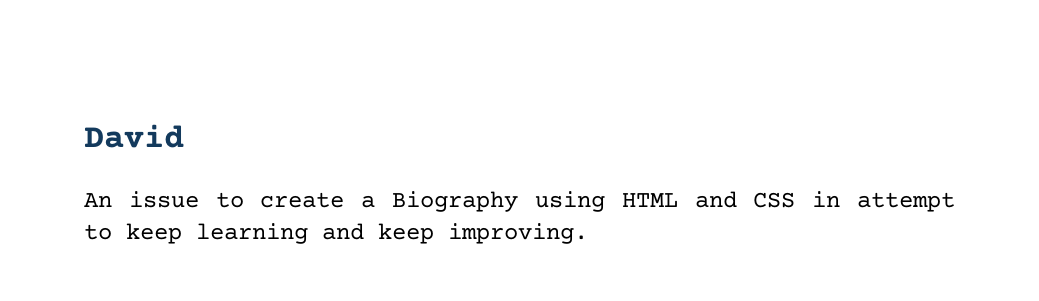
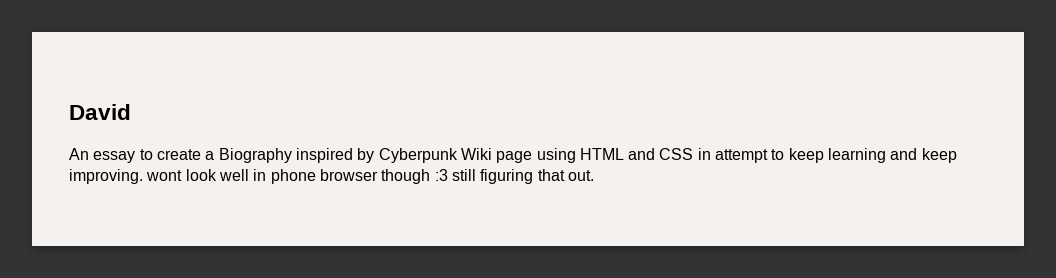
[128,191,199,208] issue -> [93,151,136,163] essay
(519, 201) none -> [295,148,533,163] inspired by Cyberpunk Wiki page
(588, 233) none -> [146,169,594,184] wont look well in phone browser though :3 still figuring that out.

